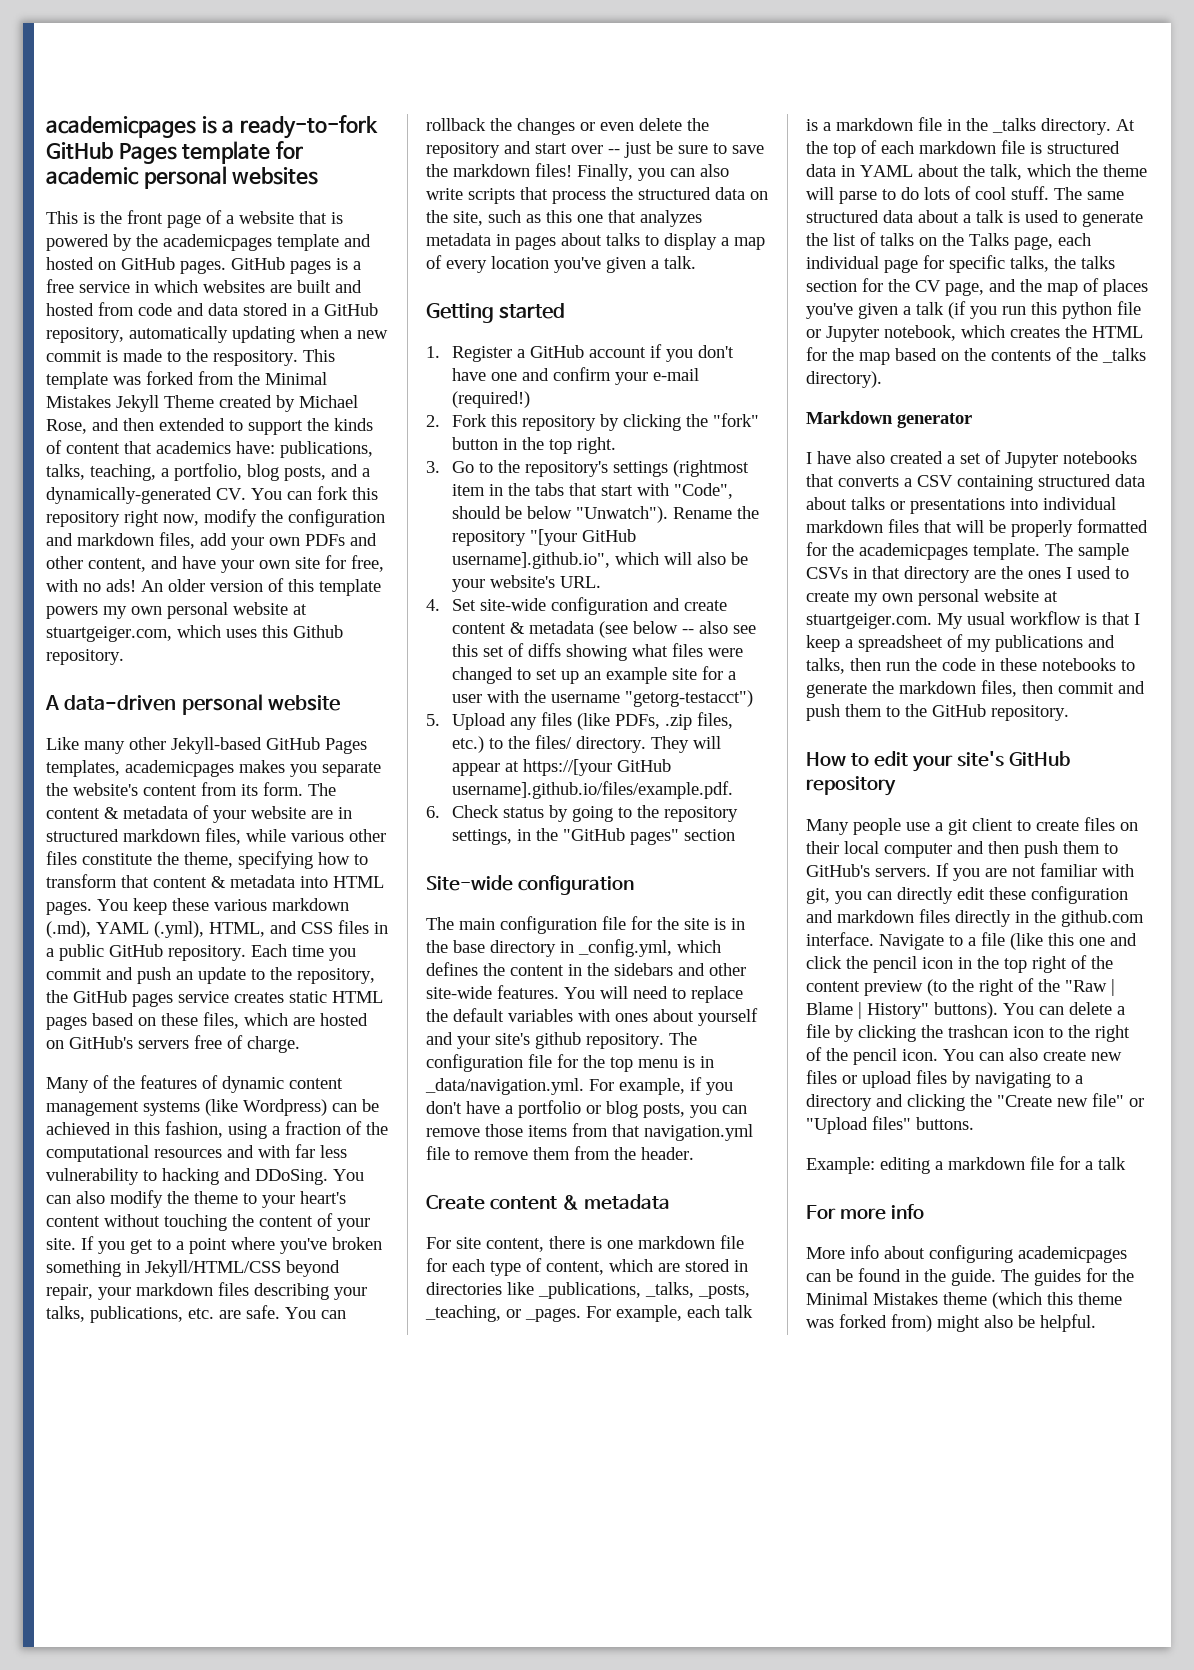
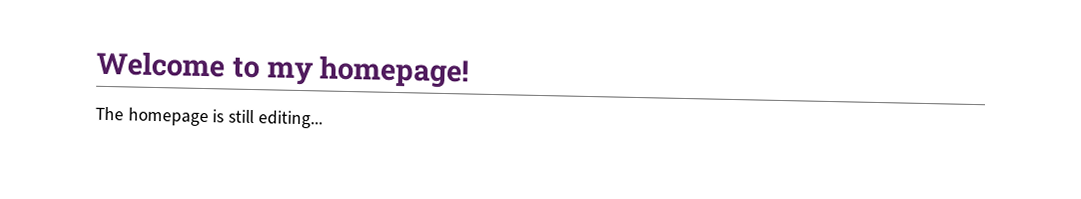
[46,115,378,139] [46,141,303,164] [46,166,319,189] [46,210,343,228] [46,234,371,251] [46,257,361,274] [46,279,362,293] [46,302,378,316] [46,326,388,343] [46,349,335,366] [46,371,327,389] [46,395,358,412] [46,418,373,435] [46,440,373,458] [46,463,370,481] [46,486,378,504] [46,509,385,527] [46,532,377,550] [46,555,384,573] [46,578,381,596] [46,602,307,619] [46,625,343,642] [46,649,124,665] [45,694,340,715] [46,737,367,754] [46,760,381,777] [46,782,336,796] [46,805,352,823] [46,828,386,845] [46,851,368,869] [46,874,384,888] [46,898,349,915] [46,920,388,938] [46,944,356,961] [46,967,375,984] [46,990,383,1007] [46,1012,368,1030] [46,1035,300,1053] [46,1075,343,1093] [46,1099,379,1116] [46,1121,388,1139] [46,1144,347,1162] [46,1168,364,1185] [46,1190,346,1208] [46,1213,370,1231] [46,1236,382,1254] [46,1260,340,1277] [46,1282,367,1300] [46,1305,346,1323] [426,118,709,135] [426,141,764,158] [426,163,729,181] [426,187,768,204] [426,210,702,227] [426,233,765,250] [426,255,696,273] [426,303,566,323] [426,344,734,362] [451,367,699,385] [451,391,530,408] [426,413,759,431] [451,437,616,454] [426,460,749,477] [451,483,733,499] [451,506,759,523] [451,529,636,546] [451,552,748,569] [451,575,601,592] [426,597,727,615] [451,621,756,638] [451,643,743,661] [451,666,736,684] [451,690,753,707] [426,712,733,730] [451,735,721,753] [451,759,671,776] [451,781,733,799] [426,805,738,822] [451,828,735,845] [426,875,634,895] [426,916,745,934] [426,939,721,957] [426,962,746,976] [426,985,743,1003] [426,1008,758,1026] [426,1032,697,1049] [426,1054,714,1072] [425,1077,733,1095] [426,1100,747,1118] [426,1123,753,1141] [426,1146,694,1160] [426,1194,670,1210] [426,1235,744,1252] [426,1258,748,1276] [426,1282,750,1299] [425,1305,753,1322] [806,117,1135,135] [806,140,1120,158] [806,164,1147,180] [806,186,1124,204] [806,210,1143,227] [806,232,1091,250] [806,255,1115,273] [806,278,1148,296] [806,301,1141,319] [806,325,1143,342] [806,347,1146,365] [806,371,882,388] [806,411,972,428] [806,450,1137,468] [806,474,1145,491] [806,497,1116,514] [806,519,1148,537] [806,542,1129,560] [806,566,1129,583] [806,589,1058,606] [806,611,1140,629] [806,634,1115,652] [806,658,1135,674] [806,680,1145,698] [806,704,1069,721] [806,751,1070,772] [806,776,896,796] [806,817,1138,835] [806,841,1118,858] [806,863,1134,881] [806,886,1128,904] [806,909,1144,927] [806,932,1137,950] [806,955,1113,973] [806,978,1115,996] [806,1002,1125,1019] [806,1024,1130,1042] [806,1047,1122,1065] [806,1070,1083,1088] [806,1093,1144,1111] [806,1116,974,1134] [806,1156,1126,1174] [806,1204,924,1220] [806,1245,1127,1263] [806,1268,1134,1286] [806,1292,1122,1309] [806,1314,1096,1332] academicpages is a ready-to-fork GitHub Pages template for academic personal websites // This is the front page of a website that is powered by the academicpages template and hosted on GitHub pages. GitHub pages is a free service in which websites are built and hosted from code and data stored in a GitHub repository, automatically updating when a new commit is made to the respository. This template was forked from the Minimal Mistakes Jekyll Theme created by Michael Rose, and then extended to support the kinds of content that academics have: publications, talks, teaching, a portfolio, blog posts, and a dynamically-generated CV. You can fork this repository right now, modify the configuration and markdown files, add your own PDFs and other content, and have your own site for free, with no ads! An older version of this template powers my own personal website at stuartgeiger.com, which uses this Github repository. // A data-driven personal website // Like many other Jekyll-based GitHub Pages templates, academicpages makes you separate the website's content from its form. The content & metadata of your website are in structured markdown files, while various other files constitute the theme, specifying how to transform that content & metadata into HTML pages. You keep these various markdown (.md), YAML (.yml), HTML, and CSS files in a public GitHub repository. Each time you commit and push an update to the repository, the GitHub pages service creates static HTML pages based on these files, which are hosted on GitHub's servers free of charge. // Many of the features of dynamic content management systems (like Wordpress) can be achieved in this fashion, using a fraction of the computational resources and with far less vulnerability to hacking and DDoSing. You can also modify the theme to your heart's content without touching the content of your site. If you get to a point where you've broken something in Jekyll/HTML/CSS beyond repair, your markdown files describing your talks, publications, etc. are safe. You can rollback the changes or even delete the repository and start over -- just be sure to save the markdown files! Finally, you can also write scripts that process the structured data on the site, such as this one that analyzes metadata in pages about talks to display a map of every location you've given a talk. // Getting started // 1. Register a GitHub account if you don't have one and confirm your e-mail (required!) // 2. Fork this repository by clicking the "fork" button in the top right. // 3. Go to the repository's settings (rightmost item in the tabs that start with "Code", should be below "Unwatch"). Rename the repository "[your GitHub username].github.io", which will also be your website's URL. // 4. Set site-wide configuration and create content & metadata (see below -- also see this set of diffs showing what files were changed to set up an example site for a user with the username "getorg-testacct") // 5. Upload any files (like PDFs, .zip files, etc.) to the files/ directory. They will appear at https://[your GitHub username].github.io/files/example.pdf. // 6. Check status by going to the repository settings, in the "GitHub pages" section // Site-wide configuration // The main configuration file for the site is in the base directory in _config.yml, which defines the content in the sidebars and other site-wide features. You will need to replace the default variables with ones about yourself and your site's github repository. The configuration file for the top menu is in _data/navigation.yml. For example, if you don't have a portfolio or blog posts, you can remove those items from that navigation.yml file to remove them from the header. // Create content & metadata // For site content, there is one markdown file for each type of content, which are stored in directories like _publications, _talks, _posts, _teaching, or _pages. For example, each talk is a markdown file in the _talks directory. At the top of each markdown file is structured data in YAML about the talk, which the theme will parse to do lots of cool stuff. The same structured data about a talk is used to generate the list of talks on the Talks page, each individual page for specific talks, the talks section for the CV page, and the map of places you've given a talk (if you run this python file or Jupyter notebook, which creates the HTML for the map based on the contents of the _talks directory). // Markdown generator // I have also created a set of Jupyter notebooks that converts a CSV containing structured data about talks or presentations into individual markdown files that will be properly formatted for the academicpages template. The sample CSVs in that directory are the ones I used to create my own personal website at stuartgeiger.com. My usual workflow is that I keep a spreadsheet of my publications and talks, then run the code in these notebooks to generate the markdown files, then commit and push them to the GitHub repository. // How to edit your site's GitHub repository // Many people use a git client to create files on their local computer and then push them to GitHub's servers. If you are not familiar with git, you can directly edit these configuration and markdown files directly in the github.com interface. Navigate to a file (like this one and click the pencil icon in the top right of the content preview (to the right of the "Raw | Blame | History" buttons). You can delete a file by clicking the trashcan icon to the right of the pencil icon. You can also create new files or upload files by navigating to a directory and clicking the "Create new file" or "Upload files" buttons. // Example: editing a markdown file for a talk // For more info // More info about configuring academicpages can be found in the guide. The guides for the Minimal Mistakes theme (which this theme was forked from) might also be helpful. -> [96,50,470,89] [95,106,323,129] Welcome to my homepage! // The homepage is still editing...

